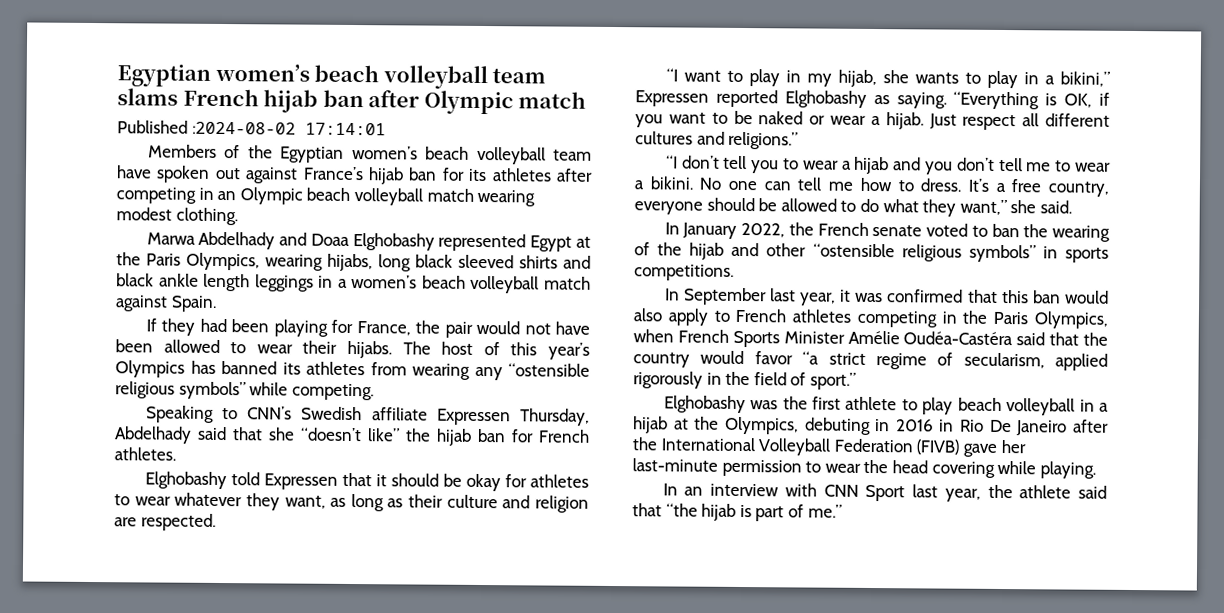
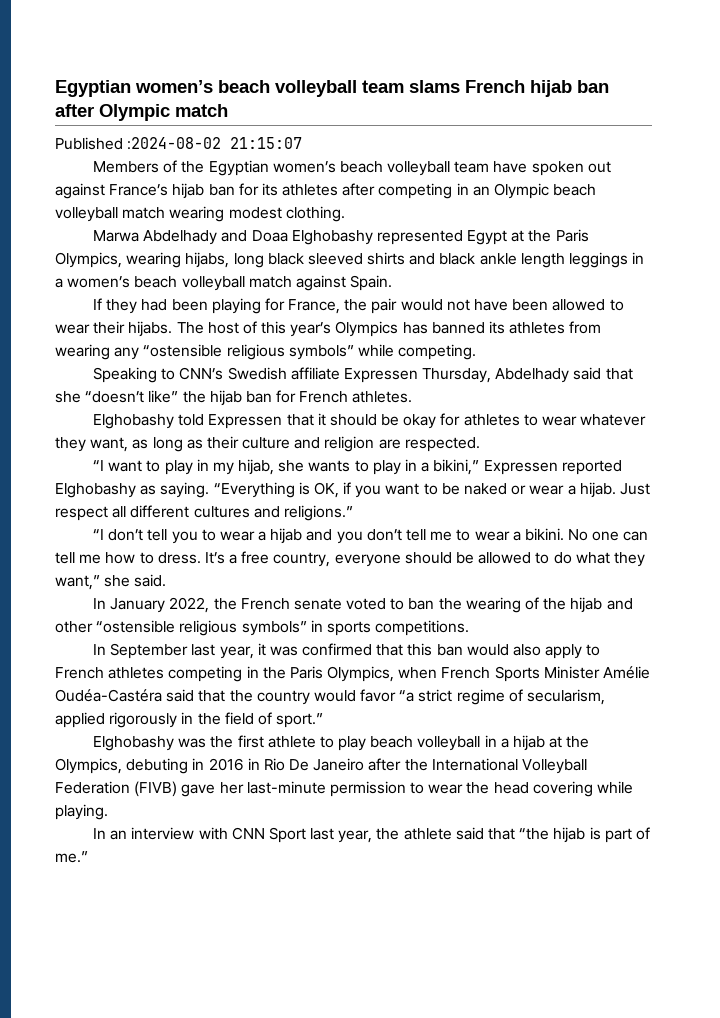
[304,122,386,136] 17:14:01 -> [230,137,303,149] 21:15:07

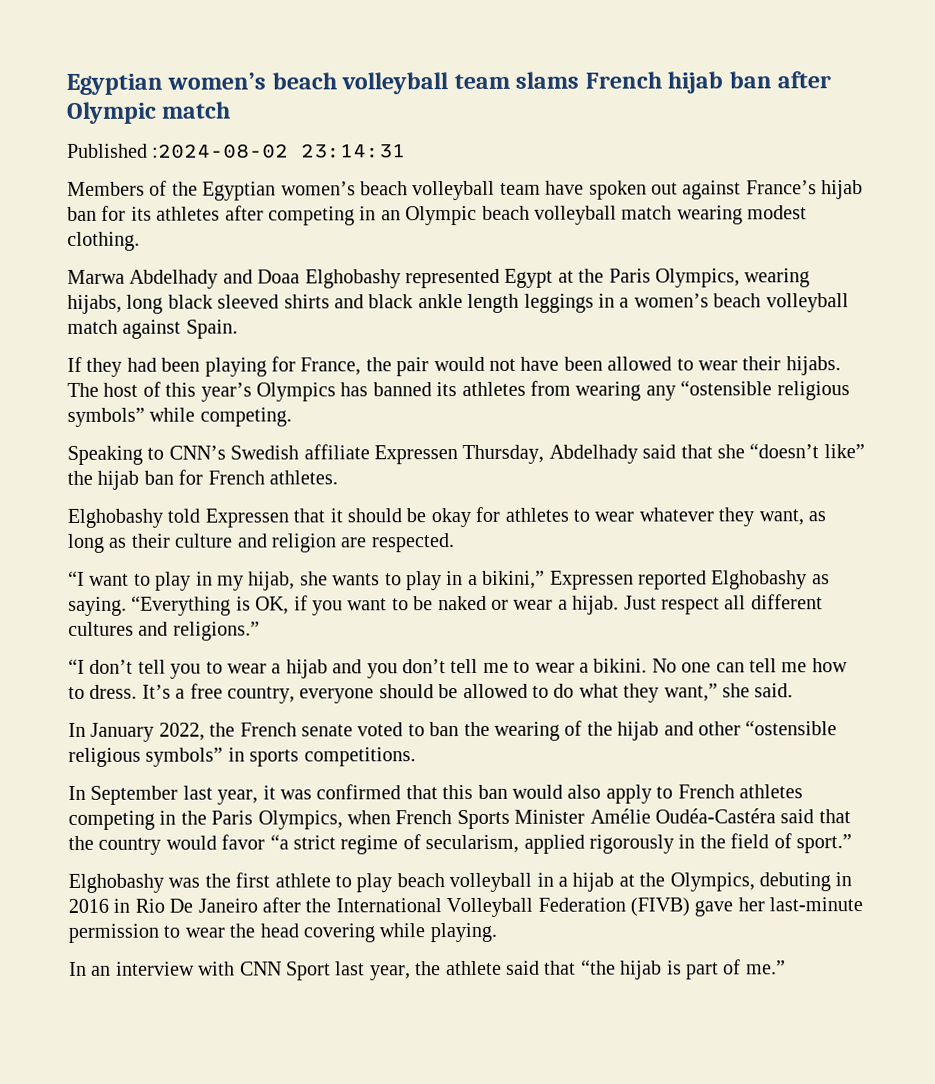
[230,137,303,149] 21:15:07 -> [301,143,407,159] 23:14:31

